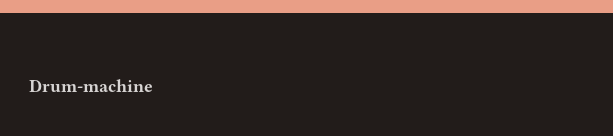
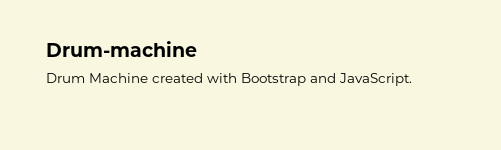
(153, 85) none -> [46,73,412,86] // Drum Machine created with Bootstrap and JavaScript.

